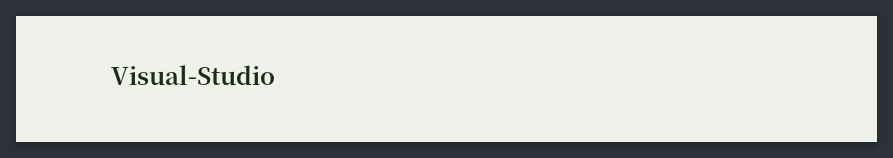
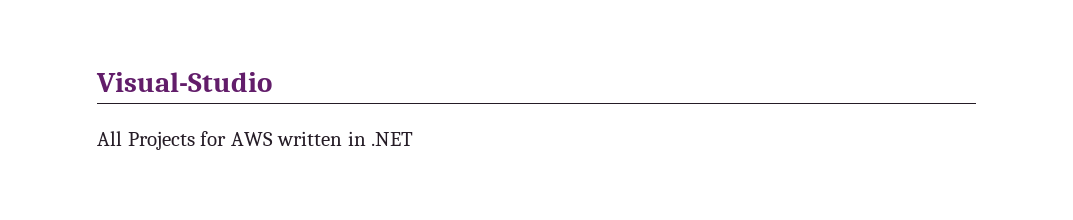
(275, 75) none -> [97,131,414,150] // All Projects for AWS written in .NET

